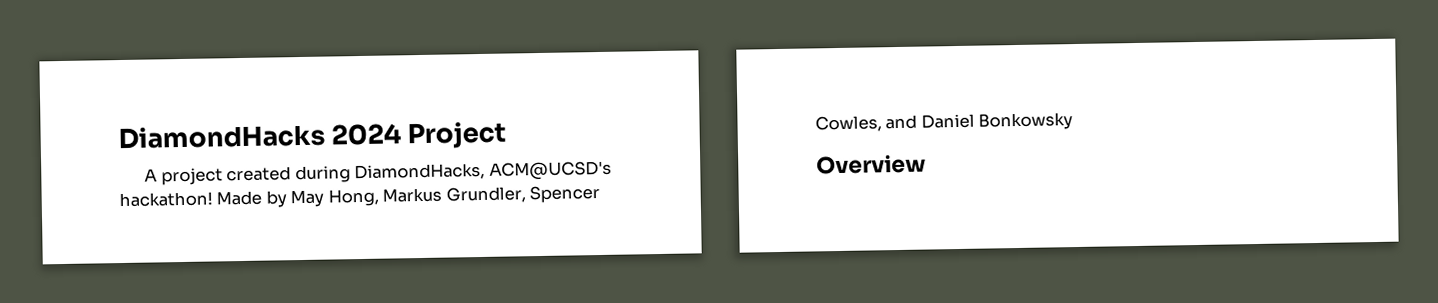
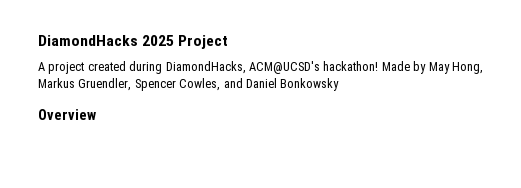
[331,123,402,146] 2024 -> [142,35,175,46] 2025
[445,186,526,204] Grundler, -> [78,78,132,91] Gruendler,

